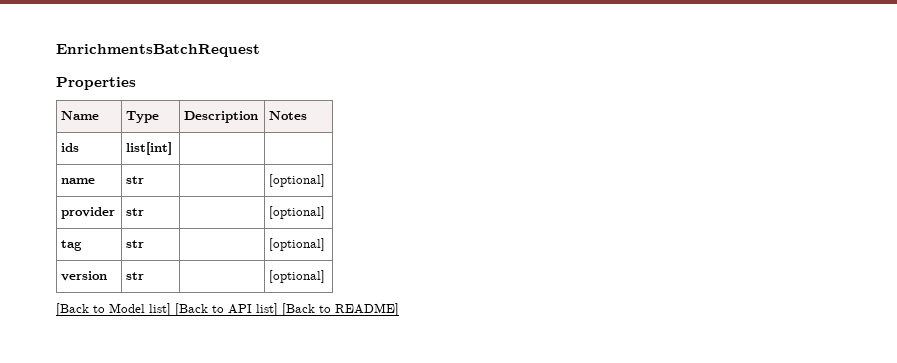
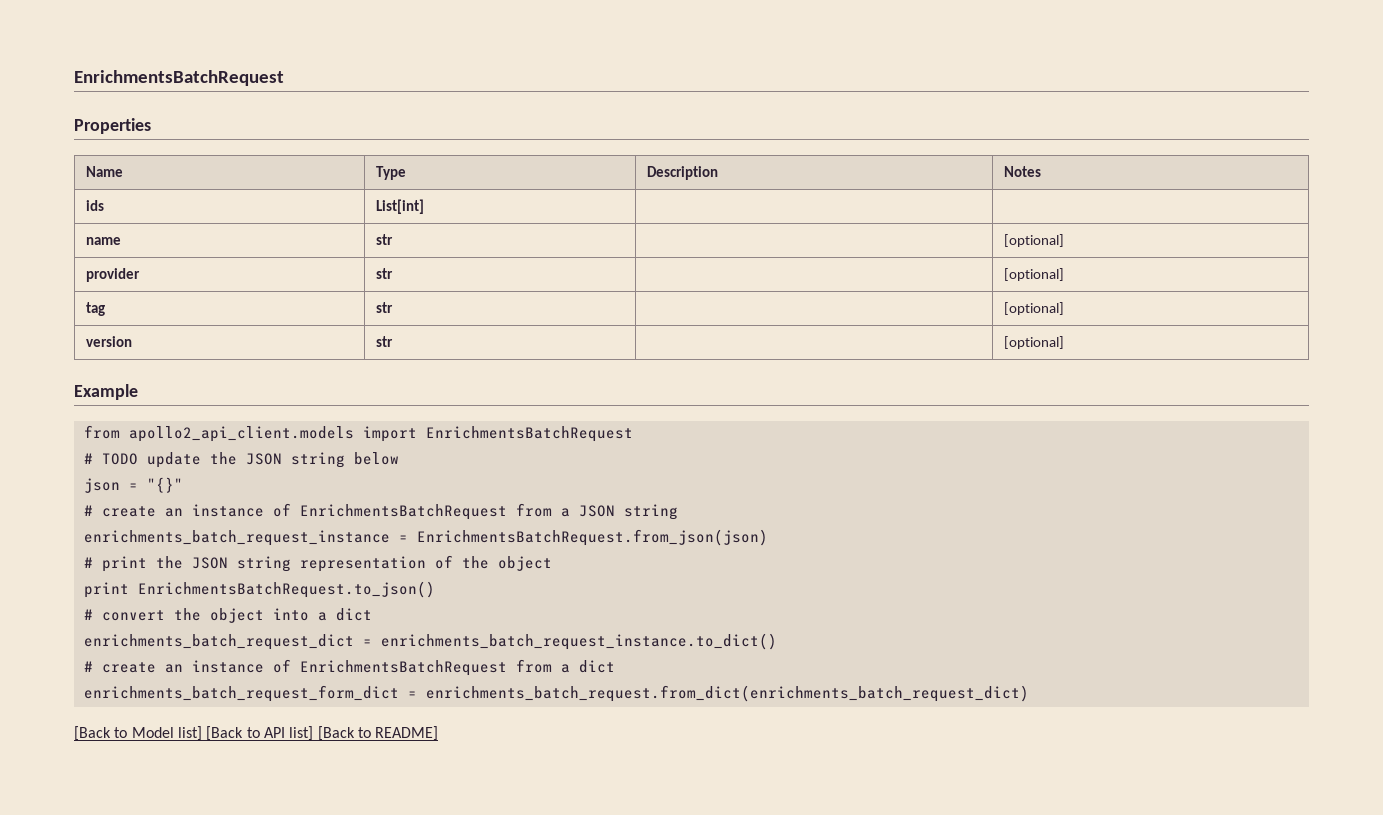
[126,142,173,155] list[int] -> [376,199,425,214] List[int]
(326, 276) none -> [74,384,138,400] [83,425,633,442] [83,452,399,468] [83,477,183,493] [83,503,678,520] [83,529,768,546] [83,555,552,572] [83,581,435,598] [83,608,372,623] [83,633,777,650] [83,659,615,676] [83,685,1029,702] // Example // from apollo2_api_client.models import EnrichmentsBatchRequest // # TODO update the JSON string below // json = "{}" // # create an instance of EnrichmentsBatchRequest from a JSON string // enrichments_batch_request_instance = EnrichmentsBatchRequest.from_json(json) // # print the JSON string representation of the object // print EnrichmentsBatchRequest.to_json() // # convert the object into a dict // enrichments_batch_request_dict = enrichments_batch_request_instance.to_dict() // # create an instance of EnrichmentsBatchRequest from a dict // enrichments_batch_request_form_dict = enrichments_batch_request.from_dict(enrichments_batch_request_dict)

